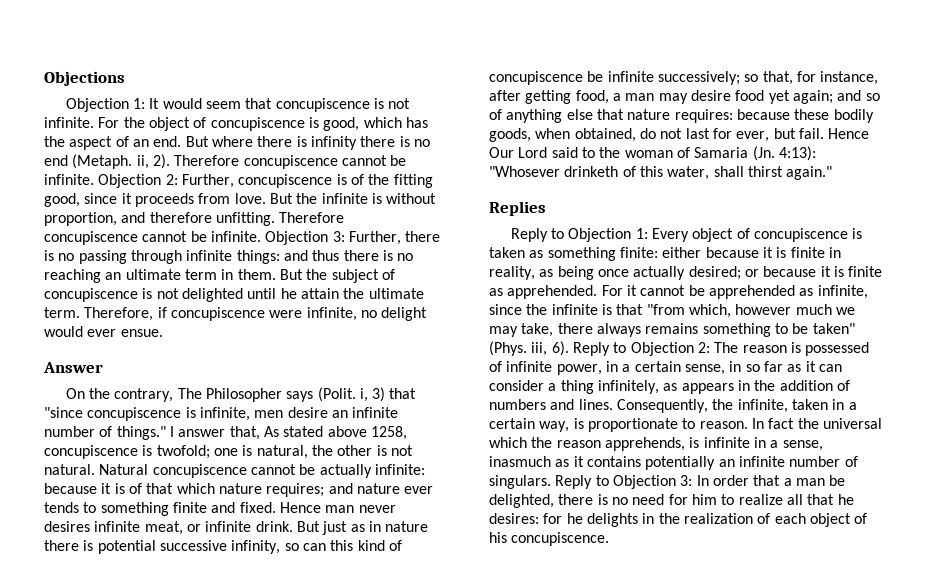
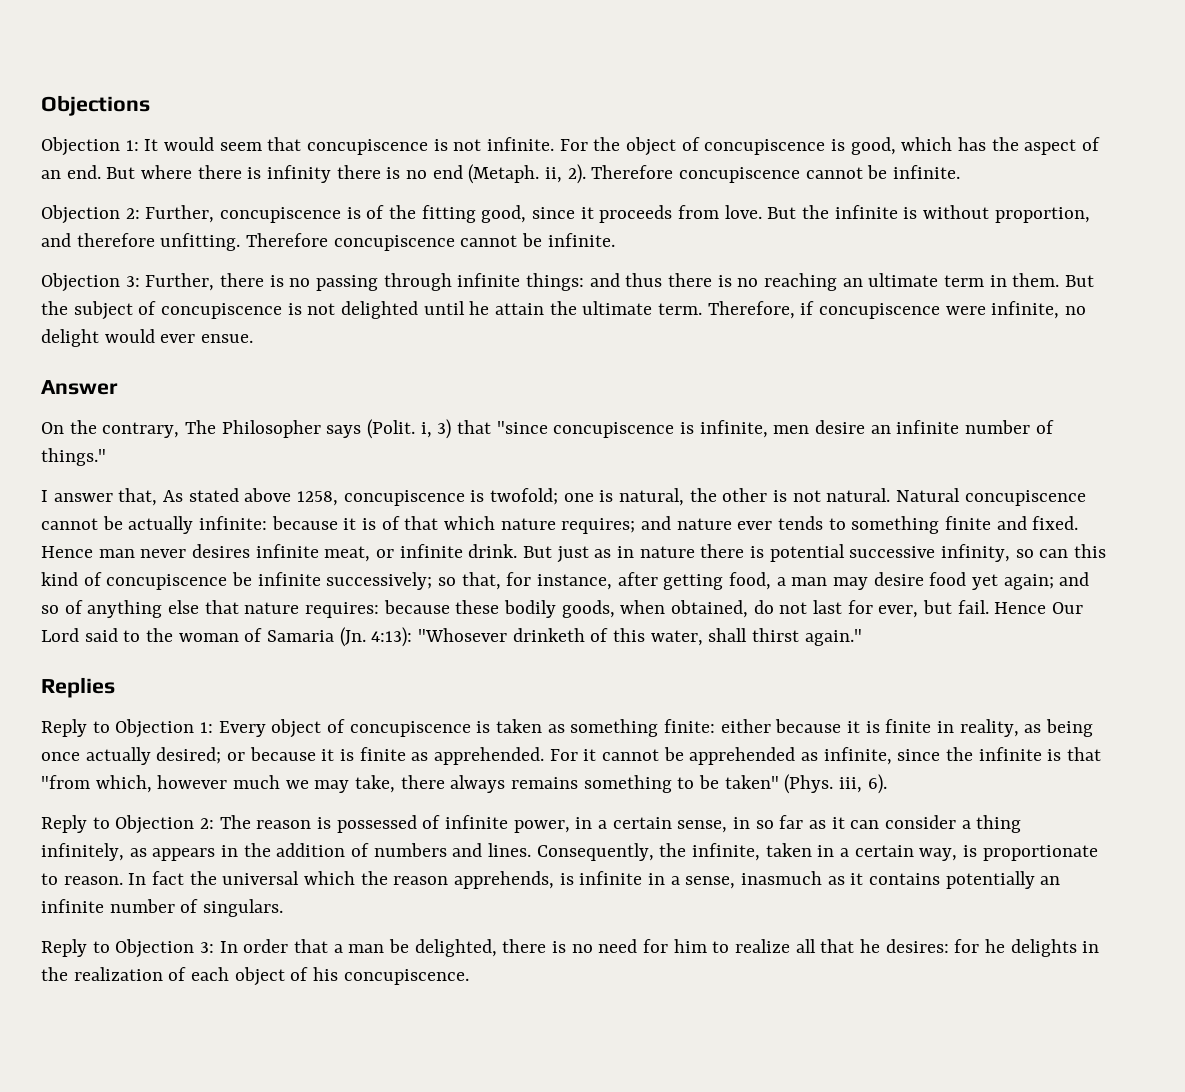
(94, 179) none -> (961, 172) //
(261, 236) none -> (615, 240) //
(166, 433) none -> (106, 457) //
(569, 348) none -> (887, 784) //
(551, 482) none -> (284, 908) //

